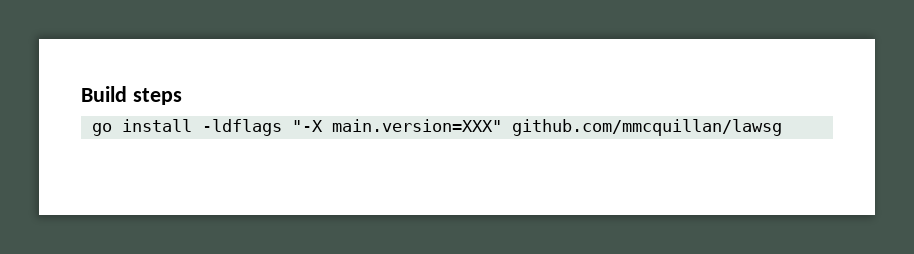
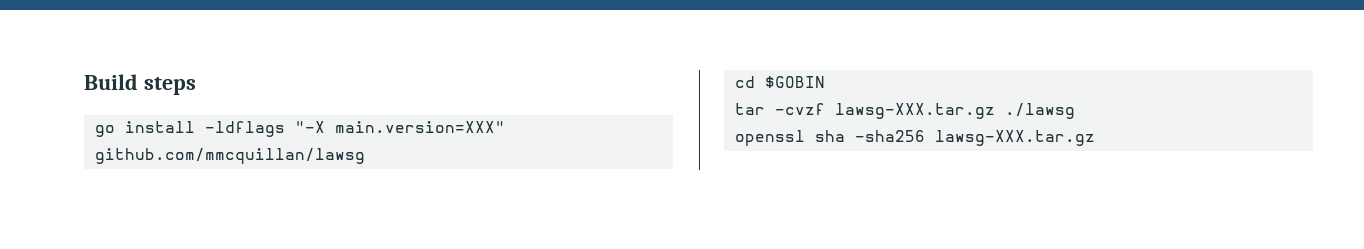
(783, 127) none -> [734,76,825,88] [734,103,1075,119] [734,130,1095,146] // cd $GOBIN // tar -cvzf lawsg-XXX.tar.gz ./lawsg // openssl sha -sha256 lawsg-XXX.tar.gz

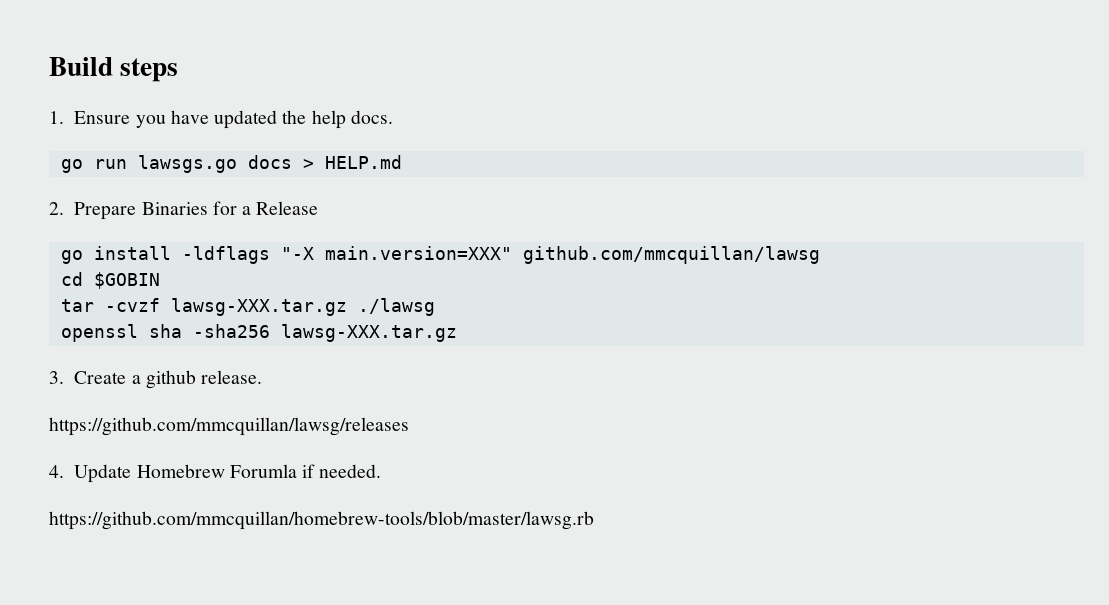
(196, 86) none -> [49,110,393,129] [60,155,402,173] [49,201,319,220] // 1. Ensure you have updated the help docs. // go run lawsgs.go docs > HELP.md // 2. Prepare Binaries for a Release
(1095, 138) none -> [49,370,263,389] [49,417,409,436] [49,464,382,483] [49,511,594,530] // 3. Create a github release. // https://github.com/mmcquillan/lawsg/releases // 4. Update Homebrew Forumla if needed. // https://github.com/mmcquillan/homebrew-tools/blob/master/lawsg.rb

